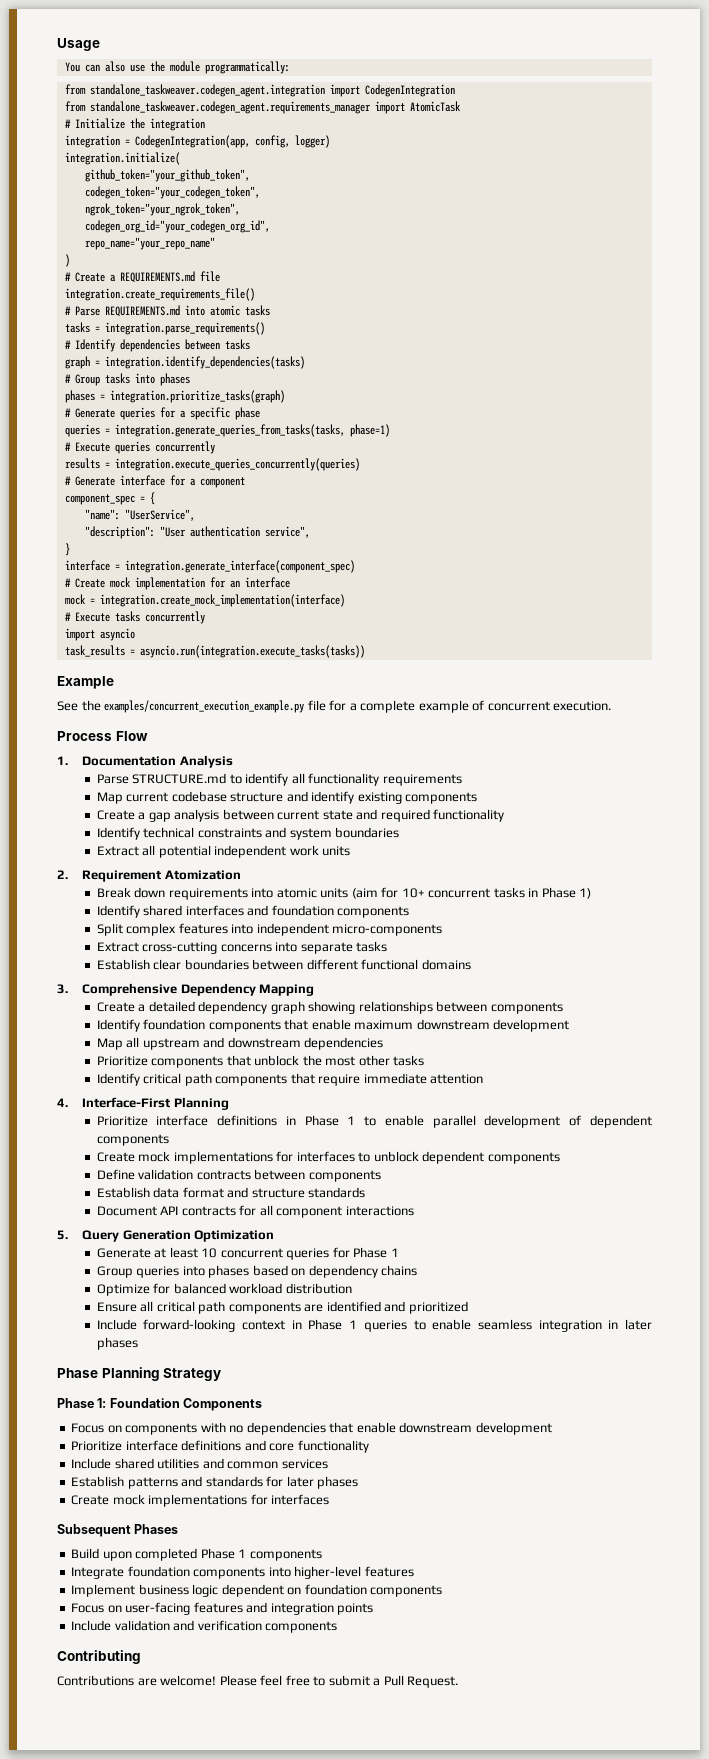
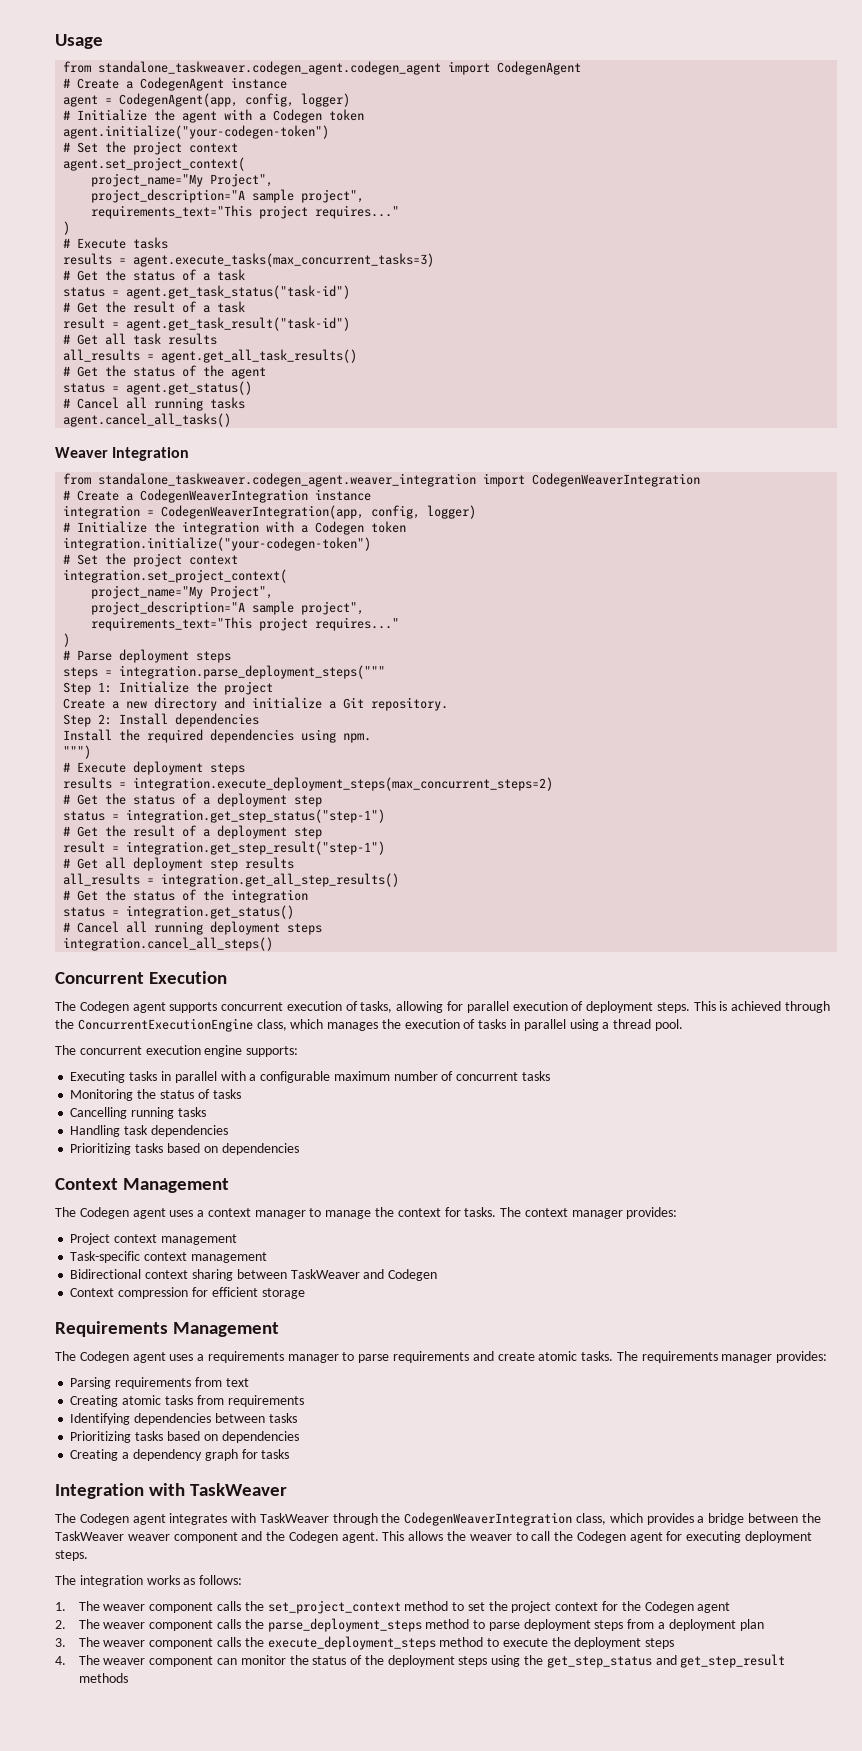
[64,61,290,74] [64,84,455,97] [64,101,461,114] [64,118,205,131] [64,135,330,148] [64,152,180,165] [84,169,250,182] [84,186,260,199] [84,203,240,216] [84,220,270,233] [84,237,215,250] [64,254,70,267] [64,271,220,283] [64,288,255,301] [64,305,270,317] [64,322,265,335] [64,339,250,352] [64,356,305,369] [64,373,190,386] [64,390,285,403] [64,407,260,420] [64,424,390,437] [64,441,215,454] [64,458,360,471] [64,475,245,488] [64,492,155,505] [84,509,195,521] [84,526,310,539] [64,543,70,556] [64,560,355,573] [64,577,290,590] [64,594,345,607] [64,611,205,624] [64,628,135,641] [64,645,365,658] [57,676,114,689] [57,700,612,713] [57,731,148,741] [57,755,233,768] [96,773,462,786] [96,791,478,804] [96,809,505,822] [96,827,400,840] [96,845,351,858] [57,870,241,882] [96,887,592,900] [96,905,410,918] [96,923,443,936] [96,941,388,954] [96,959,471,970] [57,983,315,996] [96,1001,563,1014] [96,1019,570,1032] [96,1037,384,1050] [96,1055,425,1068] [96,1073,484,1086] [57,1097,229,1110] [96,1115,652,1128] [96,1134,169,1146] [96,1151,560,1164] [96,1169,381,1182] [96,1187,366,1198] [96,1205,414,1218] [57,1230,275,1242] [96,1247,399,1260] [96,1265,418,1278] [96,1283,352,1296] [96,1301,468,1314] [96,1319,652,1332] [96,1337,138,1350] [57,1367,222,1381] [57,1398,263,1411] [71,1422,552,1435] [71,1440,369,1453] [71,1458,328,1469] [71,1476,359,1489] [71,1494,330,1507] [57,1524,179,1537] [71,1548,322,1561] [71,1566,414,1579] [71,1584,443,1597] [71,1602,374,1615] [71,1620,338,1633] [57,1650,141,1664] [57,1675,459,1688] You can also use the module programmatically: // from standalone_taskweaver.codegen_agent.integration import CodegenIntegration // from standalone_taskweaver.codegen_agent.requirements_manager import AtomicTask // # Initialize the integration // integration = CodegenIntegration(app, config, logger) // integration.initialize( // github_token="your_github_token", // codegen_token="your_codegen_token", // ngrok_token="your_ngrok_token", // codegen_org_id="your_codegen_org_id", // repo_name="your_repo_name" // ) // # Create a REQUIREMENTS.md file // integration.create_requirements_file() // # Parse REQUIREMENTS.md into atomic tasks // tasks = integration.parse_requirements() // # Identify dependencies between tasks // graph = integration.identify_dependencies(tasks) // # Group tasks into phases // phases = integration.prioritize_tasks(graph) // # Generate queries for a specific phase // queries = integration.generate_queries_from_tasks(tasks, phase=1) // # Execute queries concurrently // results = integration.execute_queries_concurrently(queries) // # Generate interface for a component // component_spec = { // "name": "UserService", // "description": "User authentication service", // } // interface = integration.generate_interface(component_spec) // # Create mock implementation for an interface // mock = integration.create_mock_implementation(interface) // # Execute tasks concurrently // import asyncio // task_results = asyncio.run(integration.execute_tasks(tasks)) // Example // See the examples/concurrent_execution_example.py file for a complete example of concurrent execution. // Process Flow // 1. Documentation Analysis // Parse STRUCTURE.md to identify all functionality requirements // Map current codebase structure and identify existing components // Create a gap analysis between current state and required functionality // Identify technical constraints and system boundaries // Extract all potential independent work units // 2. Requirement Atomization // Break down requirements into atomic units (aim for 10+ concurrent tasks in Phase 1) // Identify shared interfaces and foundation components // Split complex features into independent micro-components // Extract cross-cutting concerns into separate tasks // Establish clear boundaries between different functional domains // 3. Comprehensive Dependency Mapping // Create a detailed dependency graph showing relationships between components // Identify foundation components that enable maximum downstream development // Map all upstream and downstream dependencies // Prioritize components that unblock the most other tasks // Identify critical path components that require immediate attention // 4. Interface-First Planning // Prioritize interface definitions in Phase 1 to enable parallel development of dependent components // Create mock implementations for interfaces to unblock dependent components // Define validation contracts between components // Establish data format and structure standards // Document API contracts for all component interactions // 5. Query Generation Optimization // Generate at least 10 concurrent queries for Phase 1 // Group queries into phases based on dependency chains // Optimize for balanced workload distribution // Ensure all critical path components are identified and prioritized // Include forward-looking context in Phase 1 queries to enable seamless integration in later phases // Phase Planning Strategy // Phase 1: Foundation Components // Focus on components with no dependencies that enable downstream development // Prioritize interface definitions and core functionality // Include shared utilities and common services // Establish patterns and standards for later phases // Create mock implementations for interfaces // Subsequent Phases // Build upon completed Phase 1 components // Integrate foundation components into higher-level features // Implement business logic dependent on foundation components // Focus on user-facing features and integration points // Include validation and verification components // Contributing // Contributions are welcome! Please feel free to submit a Pull Request. -> [63,61,582,75] [63,77,288,91] [63,93,351,107] [63,109,365,123] [63,125,330,139] [63,141,239,155] [63,157,246,171] [91,173,274,187] [91,189,365,203] [91,205,400,219] [63,221,71,235] [63,237,169,249] [63,253,435,267] [63,269,246,281] [63,285,351,299] [63,301,246,313] [63,317,351,331] [63,333,218,345] [63,349,358,363] [63,365,267,379] [63,381,253,395] [63,397,246,411] [63,413,232,427] [55,447,190,461] [63,473,701,487] [63,489,372,503] [63,505,477,519] [63,521,407,535] [63,537,372,551] [63,553,239,567] [63,569,288,583] [91,585,274,599] [91,601,365,615] [91,617,400,631] [63,633,71,647] [63,649,232,663] [63,665,386,679] [63,681,274,695] [63,697,449,711] [63,713,260,727] [63,729,372,743] [63,745,92,759] [63,761,246,775] [63,777,554,791] [63,793,323,807] [63,809,386,823] [63,825,323,839] [63,841,386,855] [63,857,295,871] [63,873,400,887] [63,889,309,903] [63,905,295,919] [63,921,323,935] [63,937,274,951] [55,971,228,984] [55,1001,831,1013] [55,1018,683,1032] [55,1045,299,1057] [70,1071,550,1083] [70,1089,241,1101] [70,1107,206,1119] [70,1125,228,1137] [70,1143,299,1155] [55,1178,230,1193] [55,1207,678,1219] [70,1233,237,1245] [70,1251,267,1263] [70,1269,438,1281] [70,1287,305,1299] [55,1321,280,1337] [55,1351,828,1363] [70,1377,249,1389] [70,1395,304,1407] [70,1413,297,1425] [70,1431,299,1443] [70,1449,290,1461] [55,1483,288,1499] [55,1512,821,1526] [55,1531,813,1543] [55,1550,88,1561] [55,1575,243,1587] [55,1600,731,1614] [55,1618,764,1632] [55,1636,675,1650] [55,1654,786,1668] [78,1673,128,1683] from standalone_taskweaver.codegen_agent.codegen_agent import CodegenAgent // # Create a CodegenAgent instance // agent = CodegenAgent(app, config, logger) // # Initialize the agent with a Codegen token // agent.initialize("your-codegen-token") // # Set the project context // agent.set_project_context( // project_name="My Project", // project_description="A sample project", // requirements_text="This project requires..." // ) // # Execute tasks // results = agent.execute_tasks(max_concurrent_tasks=3) // # Get the status of a task // status = agent.get_task_status("task-id") // # Get the result of a task // result = agent.get_task_result("task-id") // # Get all task results // all_results = agent.get_all_task_results() // # Get the status of the agent // status = agent.get_status() // # Cancel all running tasks // agent.cancel_all_tasks() // Weaver Integration // from standalone_taskweaver.codegen_agent.weaver_integration import CodegenWeaverIntegration // # Create a CodegenWeaverIntegration instance // integration = CodegenWeaverIntegration(app, config, logger) // # Initialize the integration with a Codegen token // integration.initialize("your-codegen-token") // # Set the project context // integration.set_project_context( // project_name="My Project", // project_description="A sample project", // requirements_text="This project requires..." // ) // # Parse deployment steps // steps = integration.parse_deployment_steps(""" // Step 1: Initialize the project // Create a new directory and initialize a Git repository. // Step 2: Install dependencies // Install the required dependencies using npm. // """) // # Execute deployment steps // results = integration.execute_deployment_steps(max_concurrent_steps=2) // # Get the status of a deployment step // status = integration.get_step_status("step-1") // # Get the result of a deployment step // result = integration.get_step_result("step-1") // # Get all deployment step results // all_results = integration.get_all_step_results() // # Get the status of the integration // status = integration.get_status() // # Cancel all running deployment steps // integration.cancel_all_steps() // Concurrent Execution // The Codegen agent supports concurrent execution of tasks, allowing for parallel execution of deployment steps. This is achieved through the ConcurrentExecutionEngine class, which manages the execution of tasks in parallel using a thread pool. // The concurrent execution engine supports: // Executing tasks in parallel with a configurable maximum number of concurrent tasks // Monitoring the status of tasks // Cancelling running tasks // Handling task dependencies // Prioritizing tasks based on dependencies // Context Management // The Codegen agent uses a context manager to manage the context for tasks. The context manager provides: // Project context management // Task-specific context management // Bidirectional context sharing between TaskWeaver and Codegen // Context compression for efficient storage // Requirements Management // The Codegen agent uses a requirements manager to parse requirements and create atomic tasks. The requirements manager provides: // Parsing requirements from text // Creating atomic tasks from requirements // Identifying dependencies between tasks // Prioritizing tasks based on dependencies // Creating a dependency graph for tasks // Integration with TaskWeaver // The Codegen agent integrates with TaskWeaver through the CodegenWeaverIntegration class, which provides a bridge between the TaskWeaver weaver component and the Codegen agent. This allows the weaver to call the Codegen agent for executing deployment steps. // The integration works as follows: // 1. The weaver component calls the set_project_context method to set the project context for the Codegen agent // 2. The weaver component calls the parse_deployment_steps method to parse deployment steps from a deployment plan // 3. The weaver component calls the execute_deployment_steps method to execute the deployment steps // 4. The weaver component can monitor the status of the deployment steps using the get_step_status and get_step_result methods

